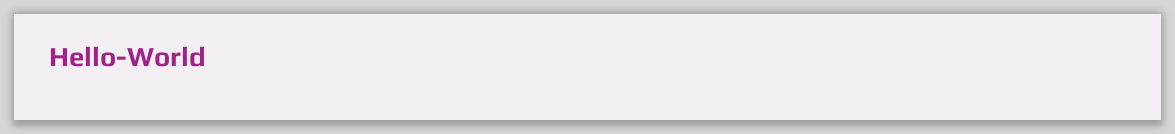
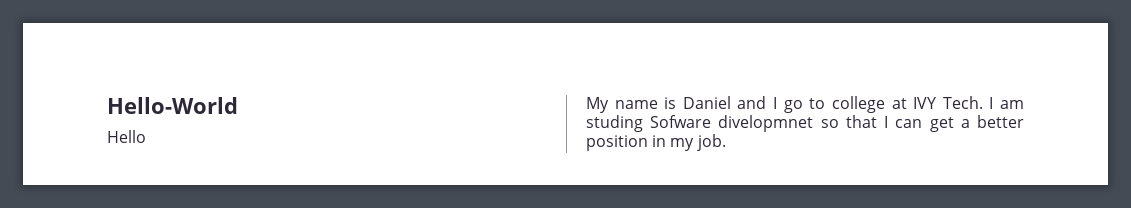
(206, 56) none -> [107,130,146,143] [586,96,1024,113] [586,115,1024,132] [586,134,726,151] // Hello // My name is Daniel and I go to college at IVY Tech. I am studing Sofware divelopmnet so that I can get a better position in my job.

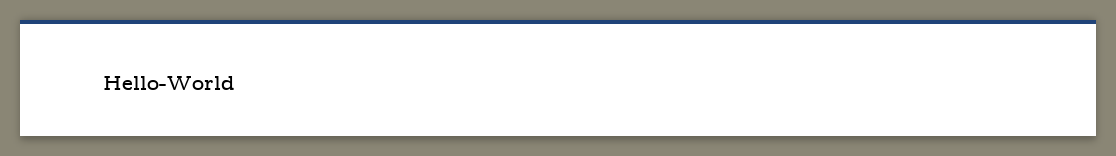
[107,130,146,143] [586,96,1024,113] [586,115,1024,132] [586,134,726,151] // Hello // My name is Daniel and I go to college at IVY Tech. I am studing Sofware divelopmnet so that I can get a better position in my job. -> (235, 83) none

